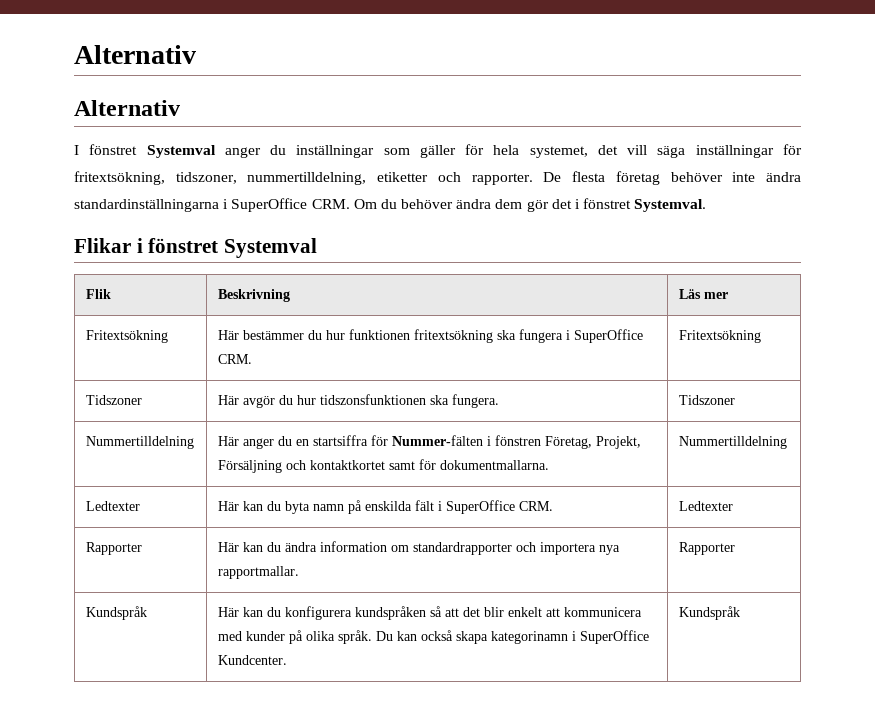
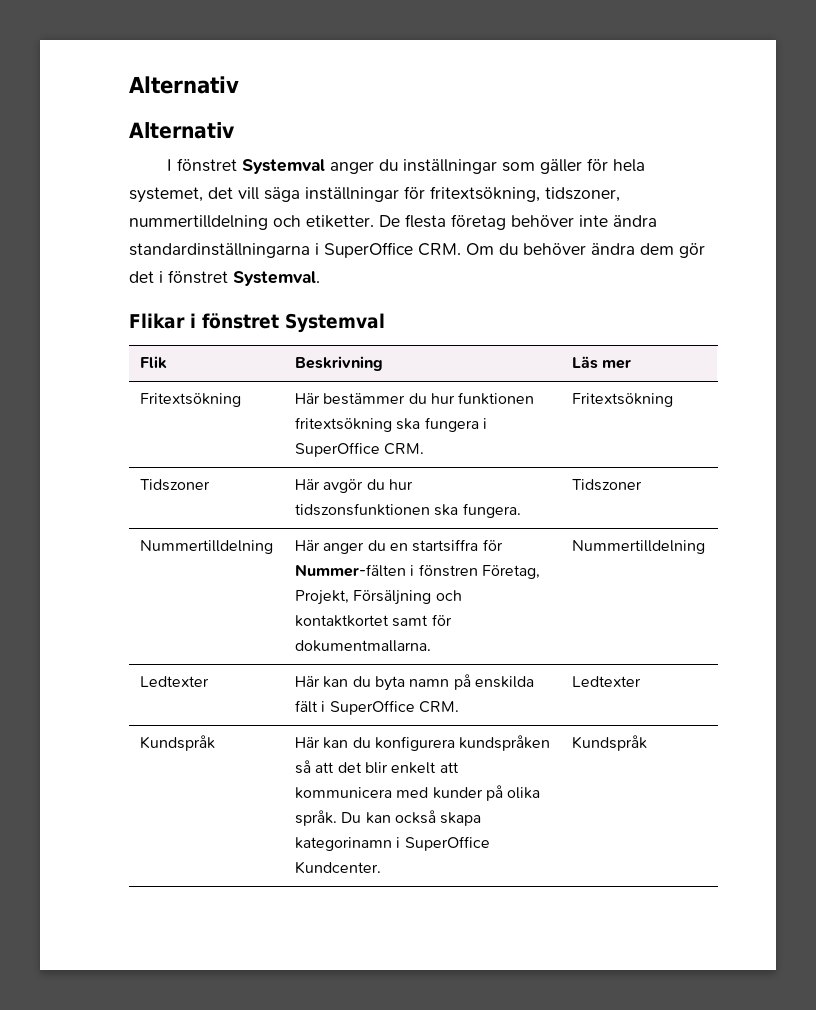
[247,172,533,185] nummertilldelning, etiketter och rapporter. -> [129,215,374,230] nummertilldelning och etiketter.
[85,542,142,555] [217,541,620,555] [217,566,299,579] [678,542,735,555] // Rapporter | Här kan du ändra information om standardrapporter och importera nya rapportmallar. | Rapporter -> (641, 681) none

